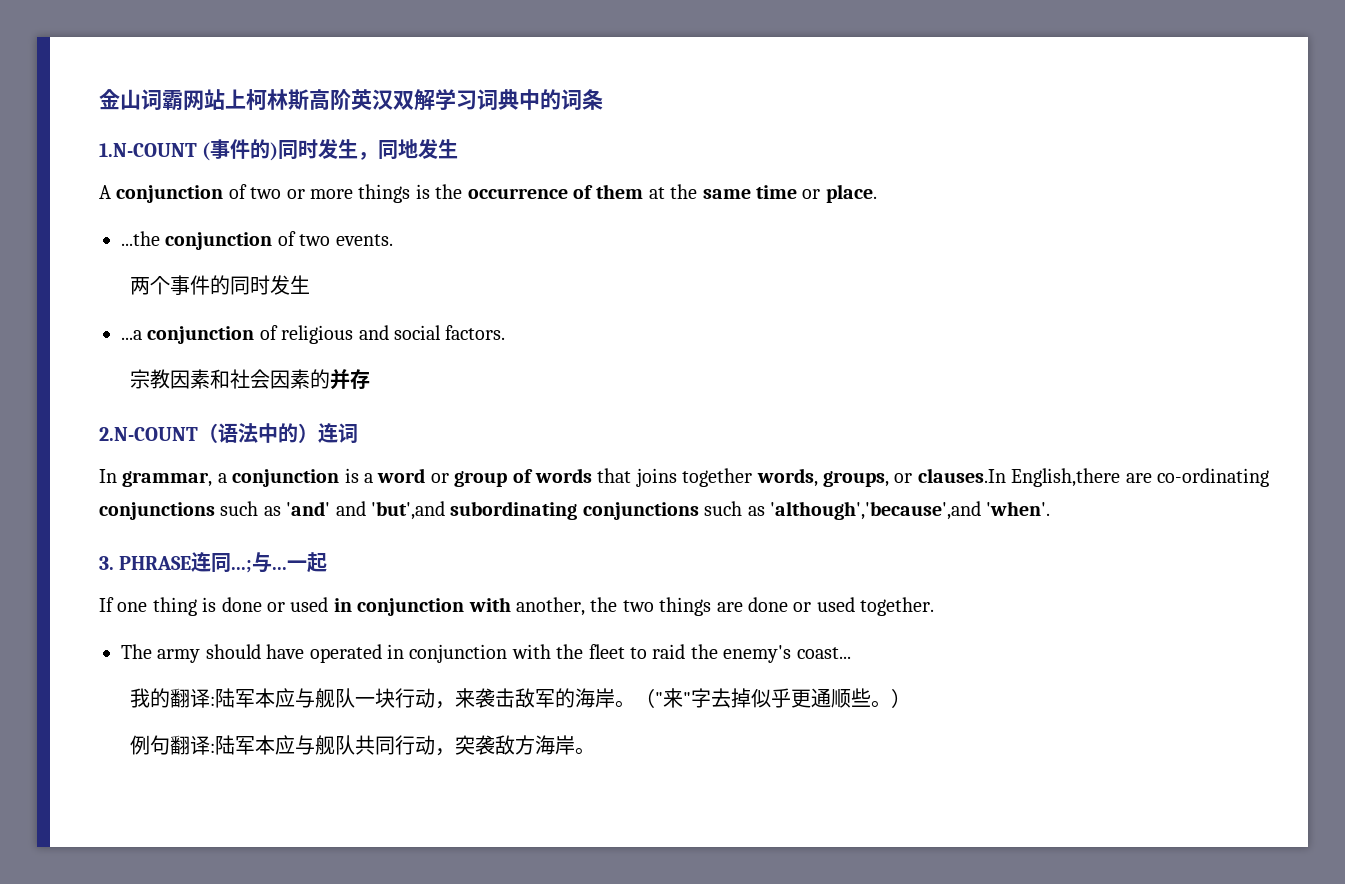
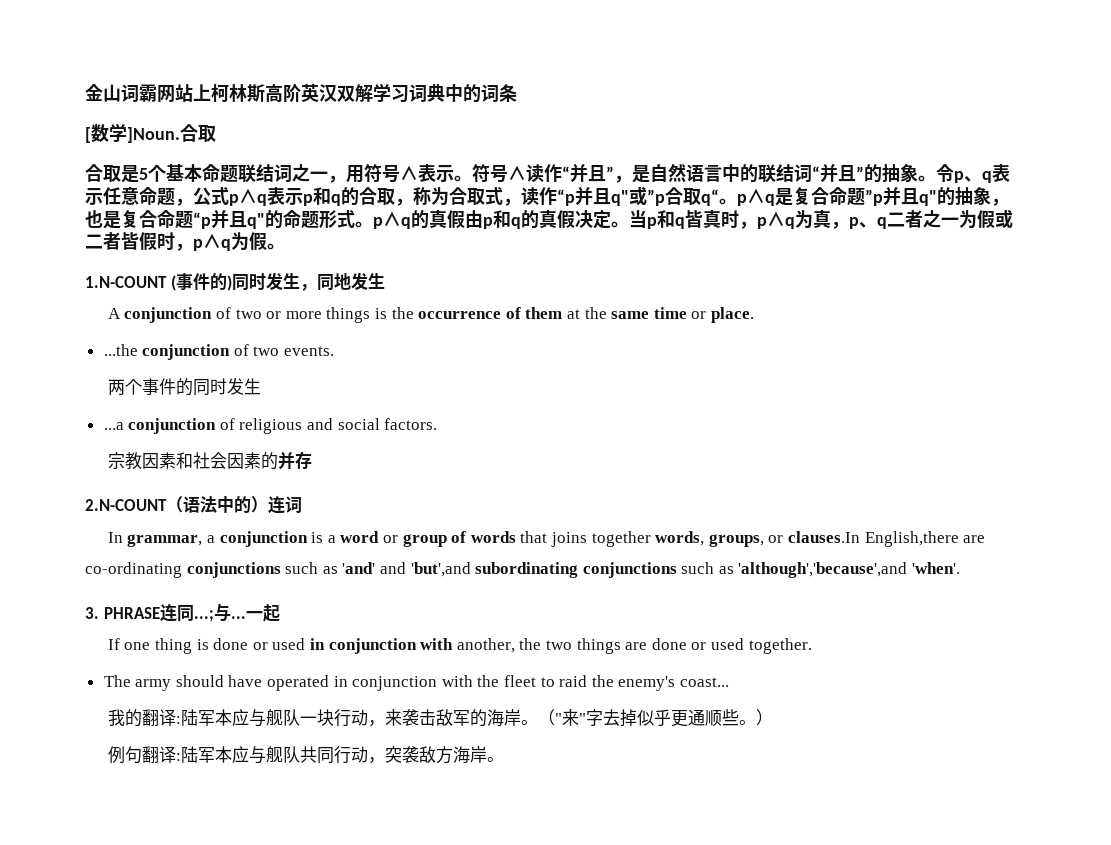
(603, 99) none -> [85,123,216,143] [85,163,1010,183] [85,186,1009,206] [85,209,1013,229] [85,232,285,251] // [数学]Noun.合取 // 合取是5个基本命题联结词之一，用符号∧表示。符号∧读作“并且”，是自然语言中的联结词“并且”的抽象。令p、q表示任意命题，公式p∧q表示p和q的合取，称为合取式，读作“p并且q"或”p合取q“。p∧q是复合命题”p并且q"的抽象，也是复合命题“p并且q"的命题形式。p∧q的真假由p和q的真假决定。当p和q皆真时，p∧q为真，p、q二者之一为假或二者皆假时，p∧q为假。

